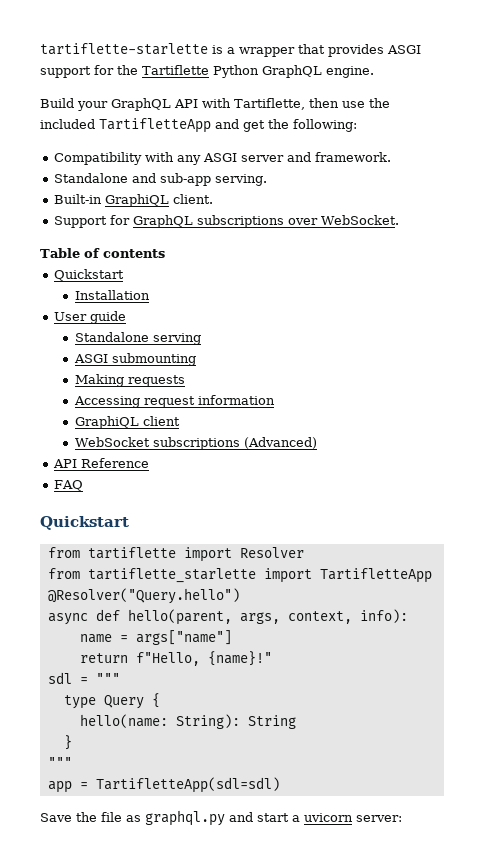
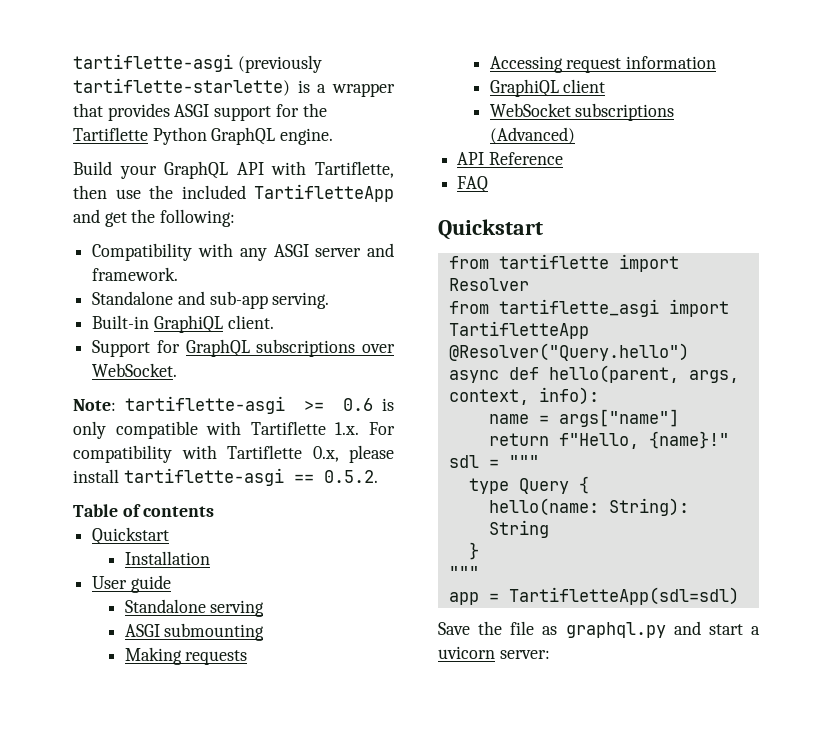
[40,43,208,55] tartiflette-starlette -> [73,54,322,73] [73,78,290,96] tartiflette-asgi (previously tartiflette-starlette)
(400, 220) none -> [73,396,394,414] [73,421,395,439] [73,445,394,463] [73,468,378,486] // Note: tartiflette-asgi >= 0.6 is only compatible with Tartiflette 1.x. For compatibility with Tartiflette 0.x, please install tartiflette-asgi == 0.5.2.
[87,568,256,583] tartiflette_starlette -> [498,299,659,317] tartiflette_asgi

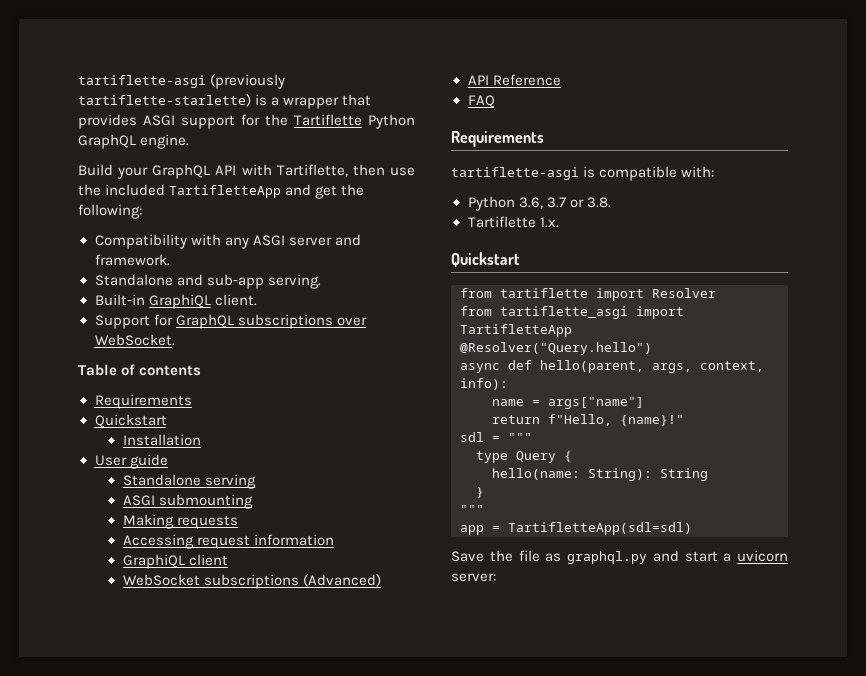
[73,396,394,414] [73,421,395,439] [73,445,394,463] [73,468,378,486] // Note: tartiflette-asgi >= 0.6 is only compatible with Tartiflette 1.x. For compatibility with Tartiflette 0.x, please install tartiflette-asgi == 0.5.2. -> (175, 340) none
(215, 511) none -> [94,394,192,409] // Requirements
(489, 184) none -> [451,131,544,147] [451,166,715,181] [467,196,611,211] [467,216,559,228] // Requirements // tartiflette-asgi is compatible with: // Python 3.6, 3.7 or 3.8. // Tartiflette 1.x.

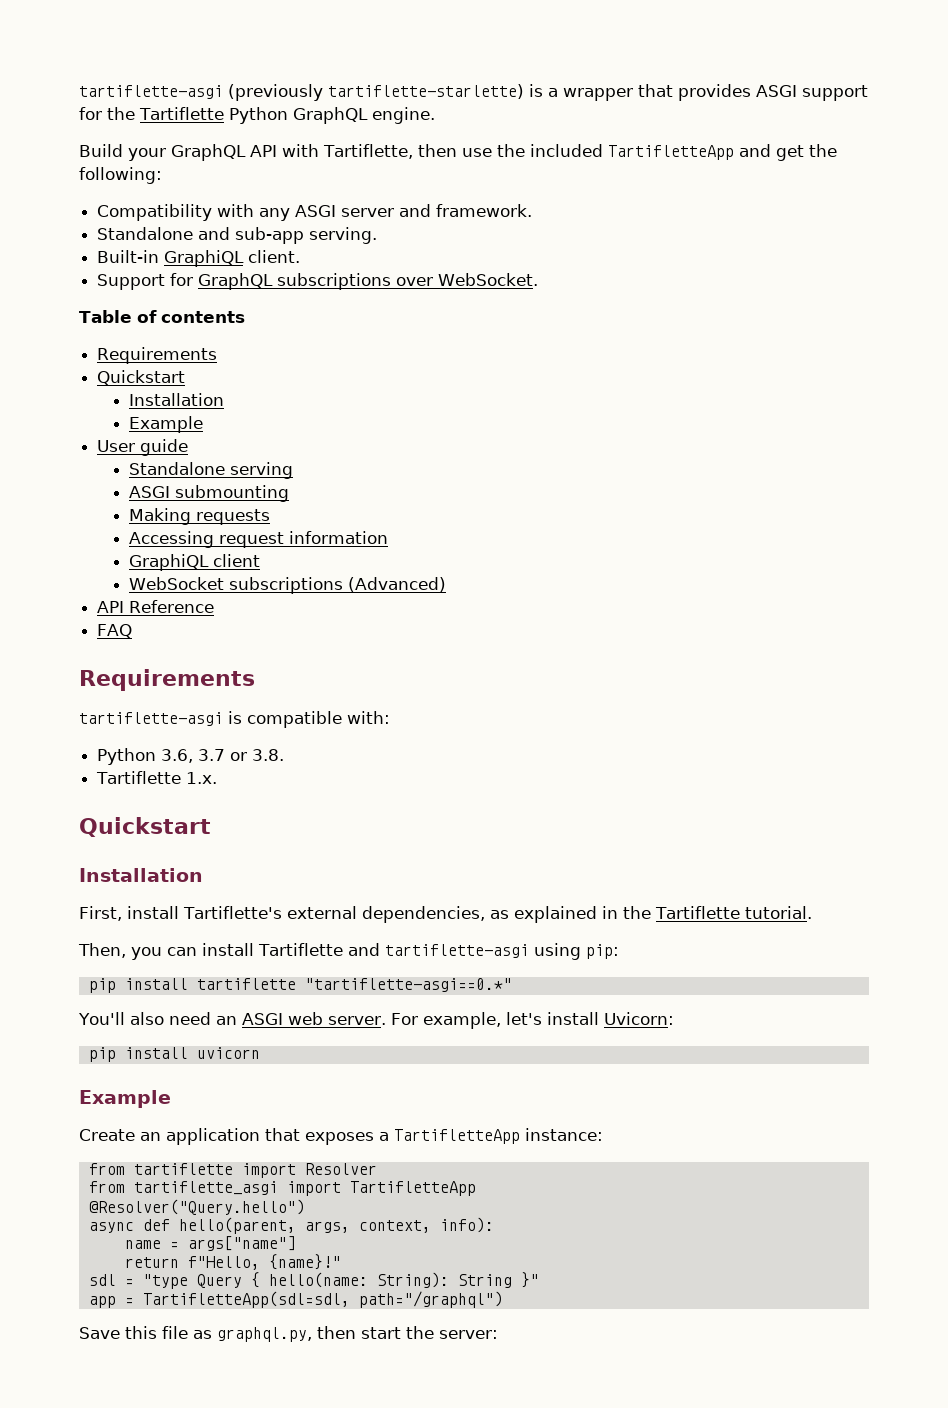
(201, 440) none -> [128,416,203,433] // Example
(520, 259) none -> [79,868,203,882] [79,906,812,923] [78,943,619,960] [88,978,512,993] [78,1012,674,1029] [88,1047,260,1062] [79,1090,171,1108] [79,1128,603,1145] // Installation // First, install Tartiflette's external dependencies, as explained in the Tartiflette tutorial. // Then, you can install Tartiflette and tartiflette-asgi using pip: // pip install tartiflette "tartiflette-asgi==0.*" // You'll also need an ASGI web server. For example, let's install Uvicorn: // pip install uvicorn // Example // Create an application that exposes a TartifletteApp instance:
[508,433,532,442] [476,451,508,463] """ // type -> [142,1274,188,1289] "type
(572, 456) // -> (260, 1280) none
[476,487,484,498] [460,505,484,514] // } // """ -> [520,1272,539,1288] }"
[508,522,692,535] TartifletteApp(sdl=sdl) -> [142,1291,503,1308] TartifletteApp(sdl=sdl, path="/graphql")
[489,550,513,562] the -> [125,1326,157,1339] this
[567,550,788,564] graphql.py and start a uvicorn -> [217,1326,434,1342] graphql.py, then start the

